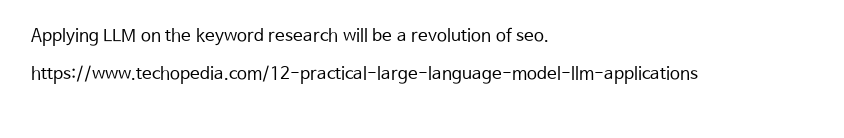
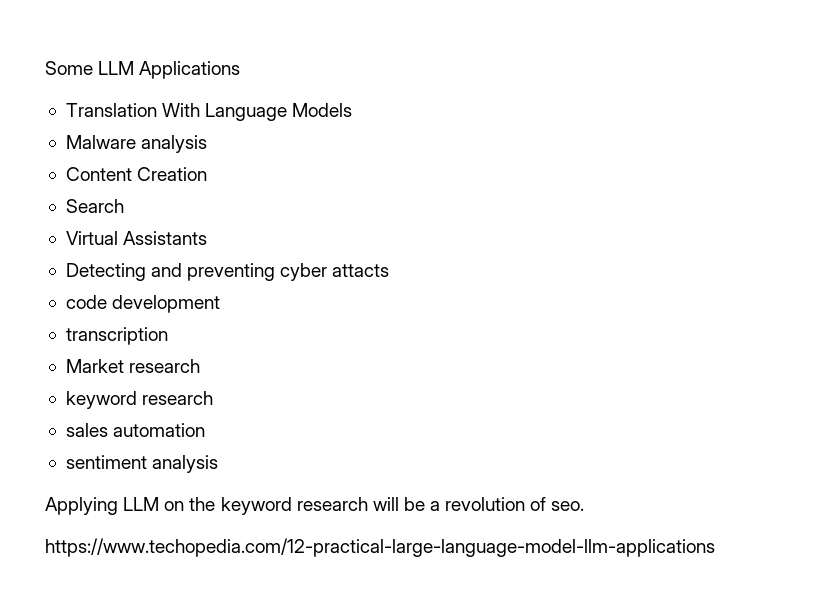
(31, 37) none -> [45,61,241,79] [65,103,353,121] [65,135,208,153] [65,167,208,181] [65,199,124,213] [65,231,208,245] [65,263,390,281] [65,295,221,313] [65,327,168,345] [65,359,201,373] [65,391,214,409] [65,423,206,437] [65,455,219,473] Some LLM Applications // Translation With Language Models // Malware analysis // Content Creation // Search // Virtual Assistants // Detecting and preventing cyber attacts // code development // transcription // Market research // keyword research // sales automation // sentiment analysis //

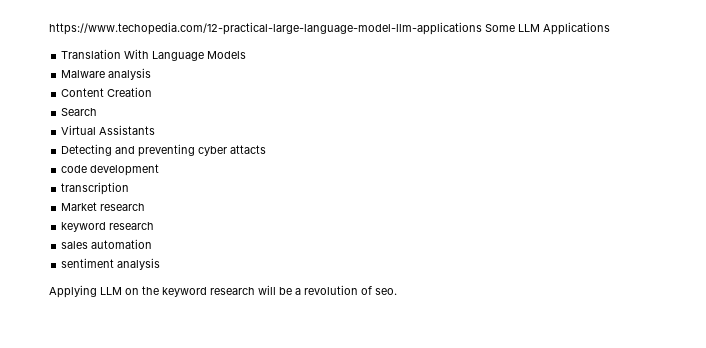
(45, 68) none -> [49,22,482,35] https://www.techopedia.com/12-practical-large-language-model-llm-applications
[45,538,715,557] // https://www.techopedia.com/12-practical-large-language-model-llm-applications -> (397, 291) none

